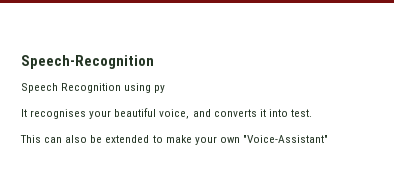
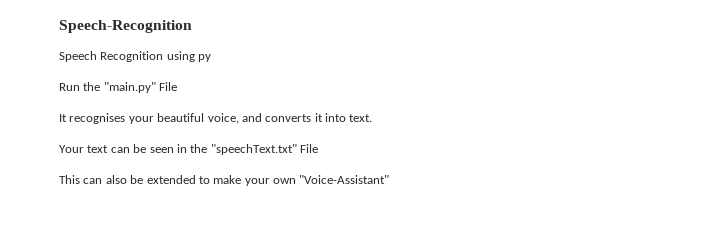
(166, 89) none -> [59,82,178,93] // Run the "main.py" File
[290,109,312,117] test. -> [349,114,373,122] [59,144,318,155] text. // Your text can be seen in the "speechText.txt" File

